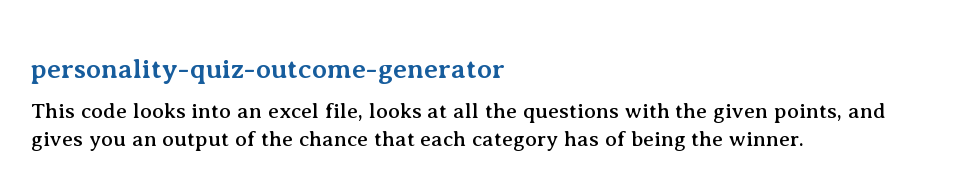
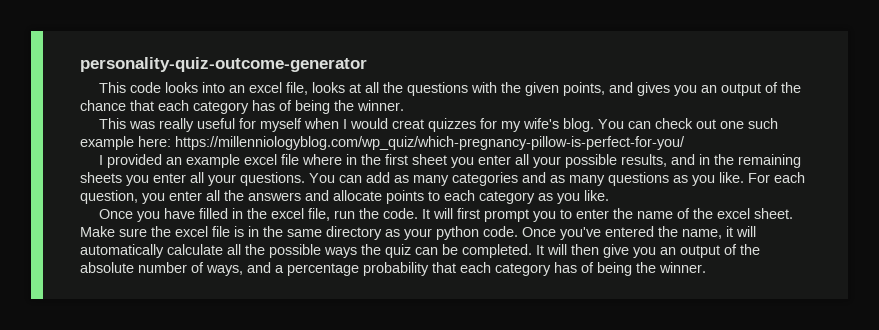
(805, 139) none -> [98,118,778,132] [80,136,685,150] [98,154,801,168] [80,172,805,186] [80,190,609,204] [98,208,793,222] [80,226,756,240] [80,244,760,258] [80,262,706,276] // This was really useful for myself when I would creat quizzes for my wife's blog. You can check out one such example here: https://millenniologyblog.com/wp_quiz/which-pregnancy-pillow-is-perfect-for-you/ // I provided an example excel file where in the first sheet you enter all your possible results, and in the remaining sheets you enter all your questions. You can add as many categories and as many questions as you like. For each question, you enter all the answers and allocate points to each category as you like. // Once you have filled in the excel file, run the code. It will first prompt you to enter the name of the excel sheet. Make sure the excel file is in the same directory as your python code. Once you've entered the name, it will automatically calculate all the possible ways the quiz can be completed. It will then give you an output of the absolute number of ways, and a percentage probability that each category has of being the winner.

